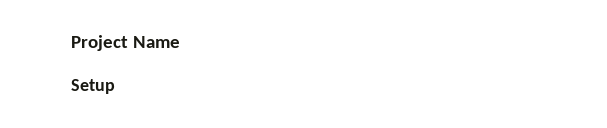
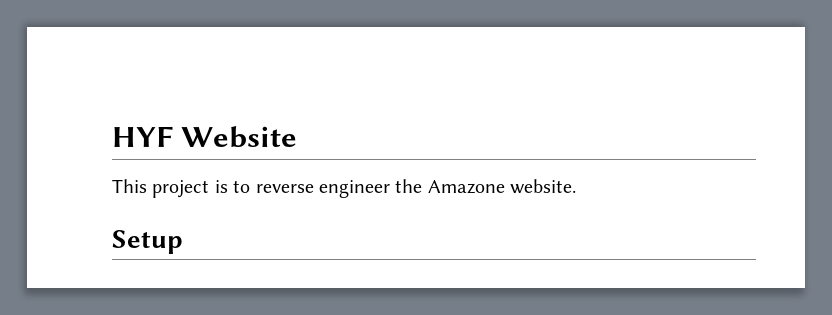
[71,35,180,51] Project Name -> [112,126,298,148] [112,179,577,198] HYF Website // This project is to reverse engineer the Amazone website.

